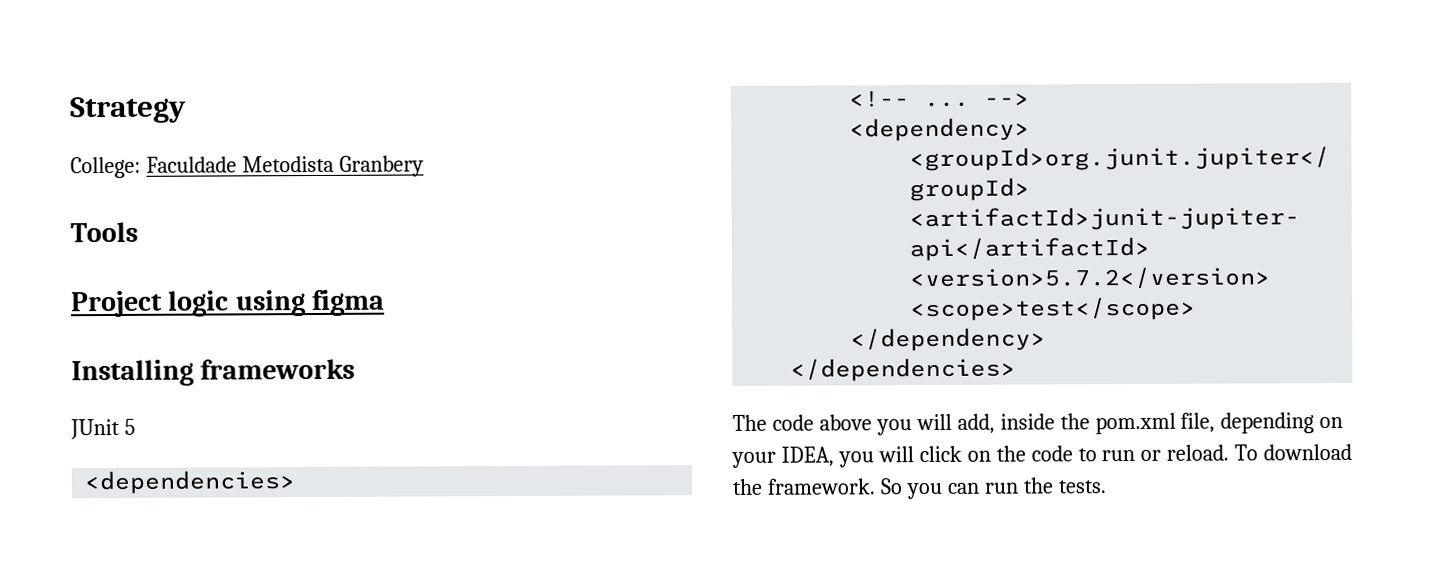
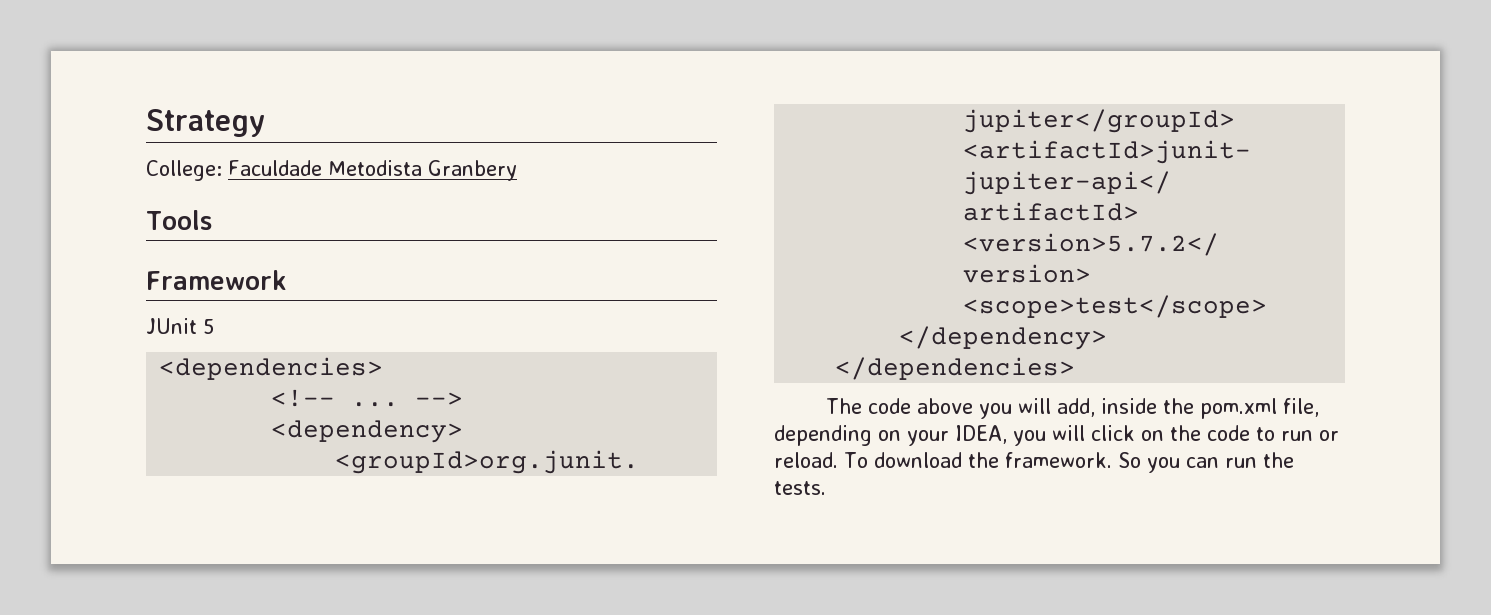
[71,289,386,318] [71,358,356,387] Project logic using figma // Installing frameworks -> [146,270,287,290] Framework

